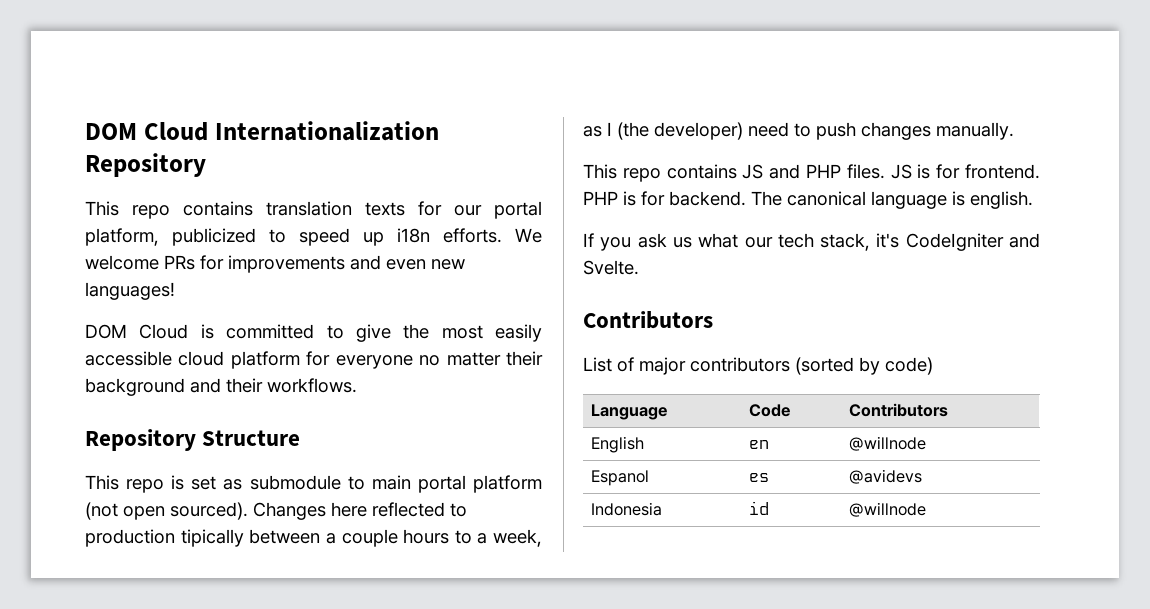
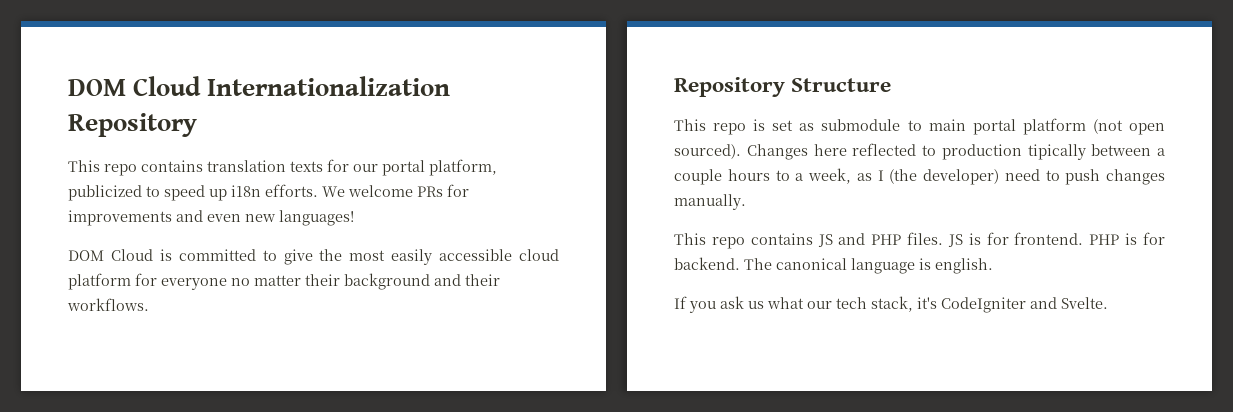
[583,311,713,329] [583,357,933,375] [591,404,668,420] [749,404,791,417] [849,403,949,417] [591,436,645,453] [749,440,770,449] [849,436,927,451] [591,470,650,486] [749,473,770,482] [849,469,923,484] [591,502,663,516] [749,501,770,515] [849,502,927,517] // Contributors // List of major contributors (sorted by code) // Language | Code | Contributors // English | en | @willnode // Espanol | es | @avidevs // Indonesia | id | @willnode -> (1108, 303) none

